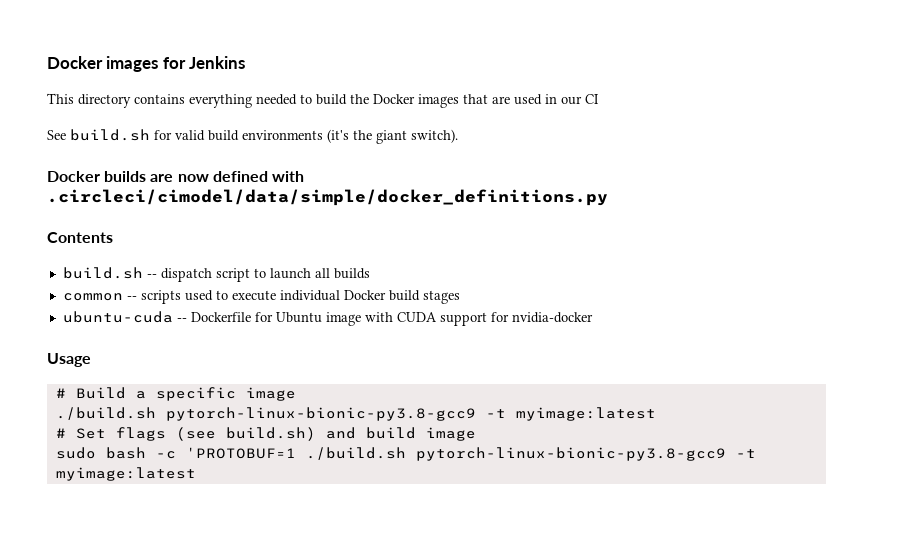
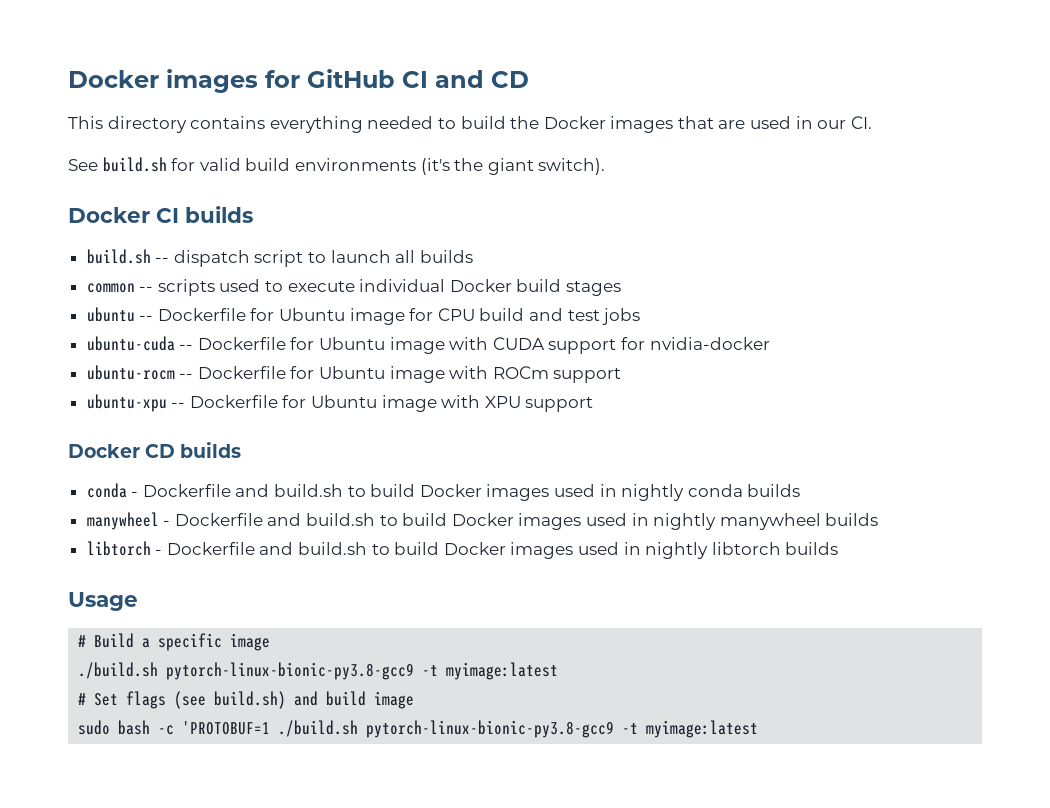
[189,56,246,69] Jenkins -> [307,69,529,88] GitHub CI and CD
[585,94,599,104] CI -> [850,116,872,129] CI.
[104,171,304,182] [47,189,608,206] [47,232,113,243] builds are now defined with .circleci/cimodel/data/simple/docker_definitions.py // Contents -> [156,206,253,223] CI builds
(460, 297) none -> [86,307,641,325] // ubuntu -- Dockerfile for Ubuntu image for CPU build and test jobs
(593, 317) none -> [86,365,622,383] [86,394,594,412] [68,442,242,458] [86,483,801,501] [86,512,879,530] [86,541,839,559] // ubuntu-rocm -- Dockerfile for Ubuntu image with ROCm support // ubuntu-xpu -- Dockerfile for Ubuntu image with XPU support // Docker CD builds // conda - Dockerfile and build.sh to build Docker images used in nightly conda builds // manywheel - Dockerfile and build.sh to build Docker images used in nightly manywheel builds // libtorch - Dockerfile and build.sh to build Docker images used in nightly libtorch builds

